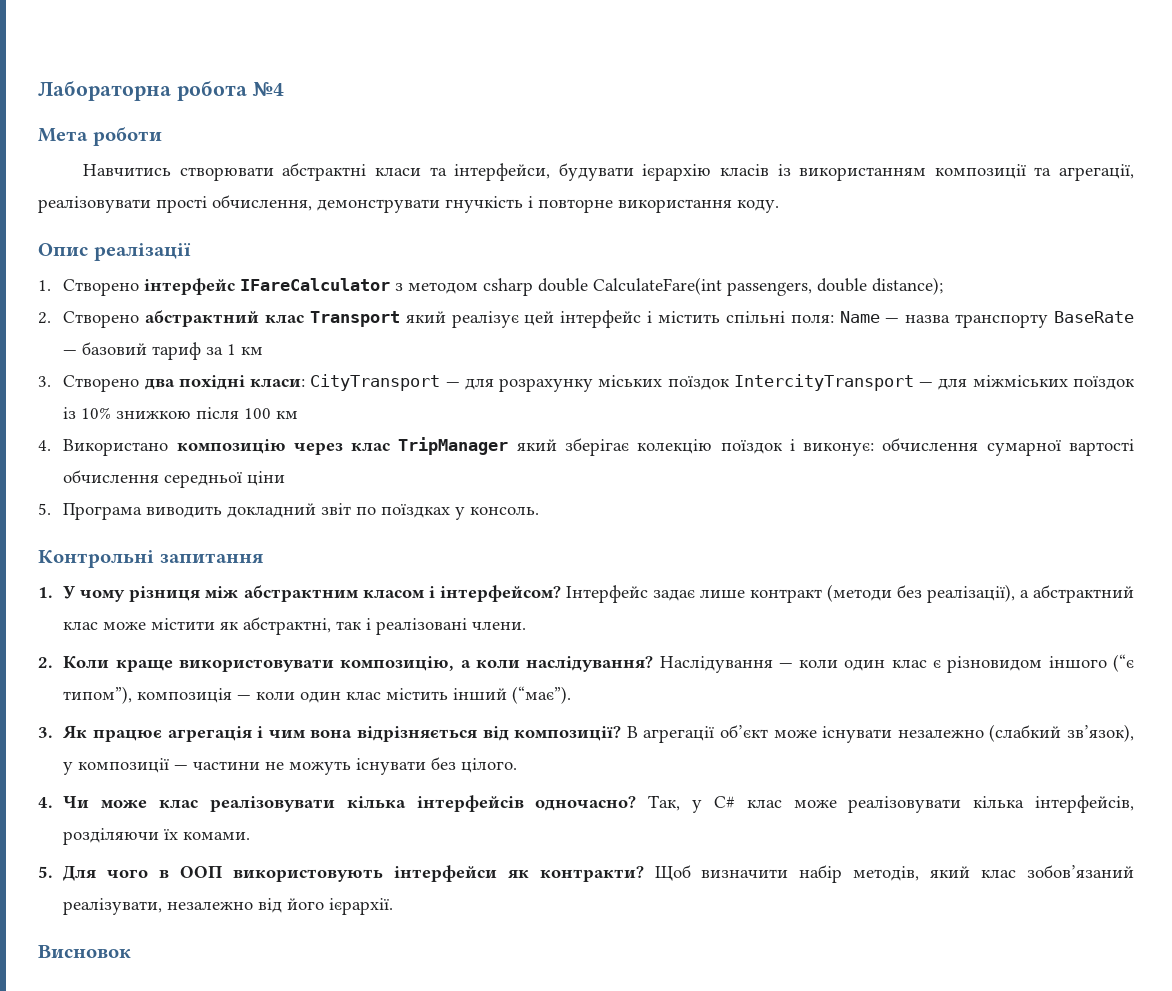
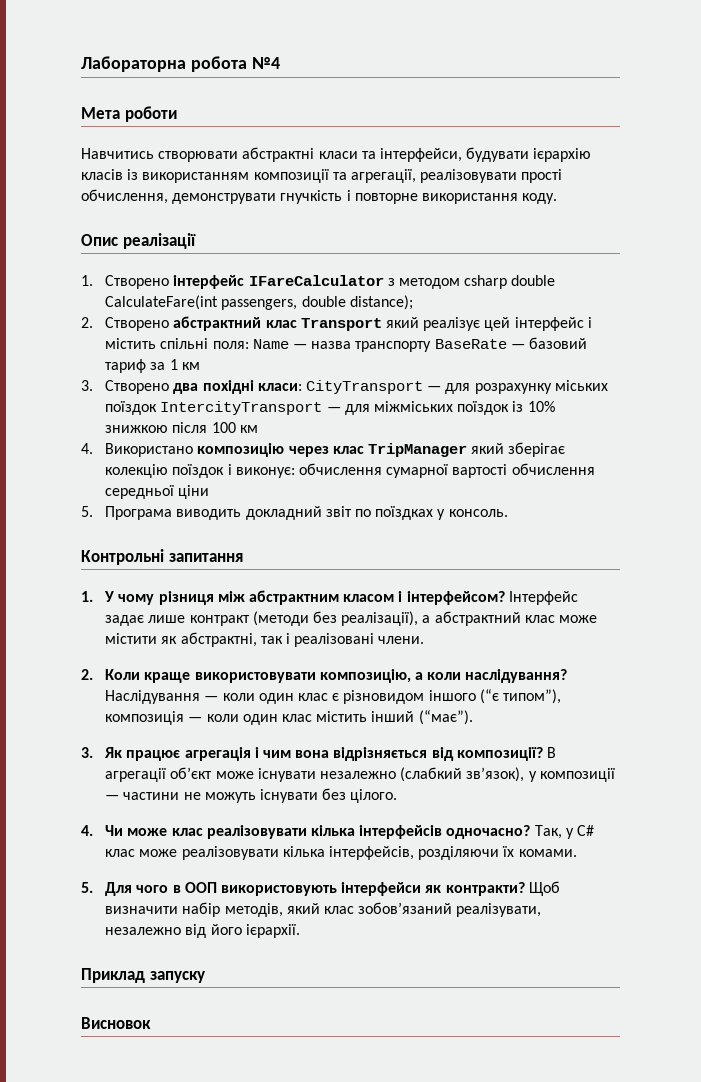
(394, 906) none -> [81,968,205,983] // Приклад запуску

